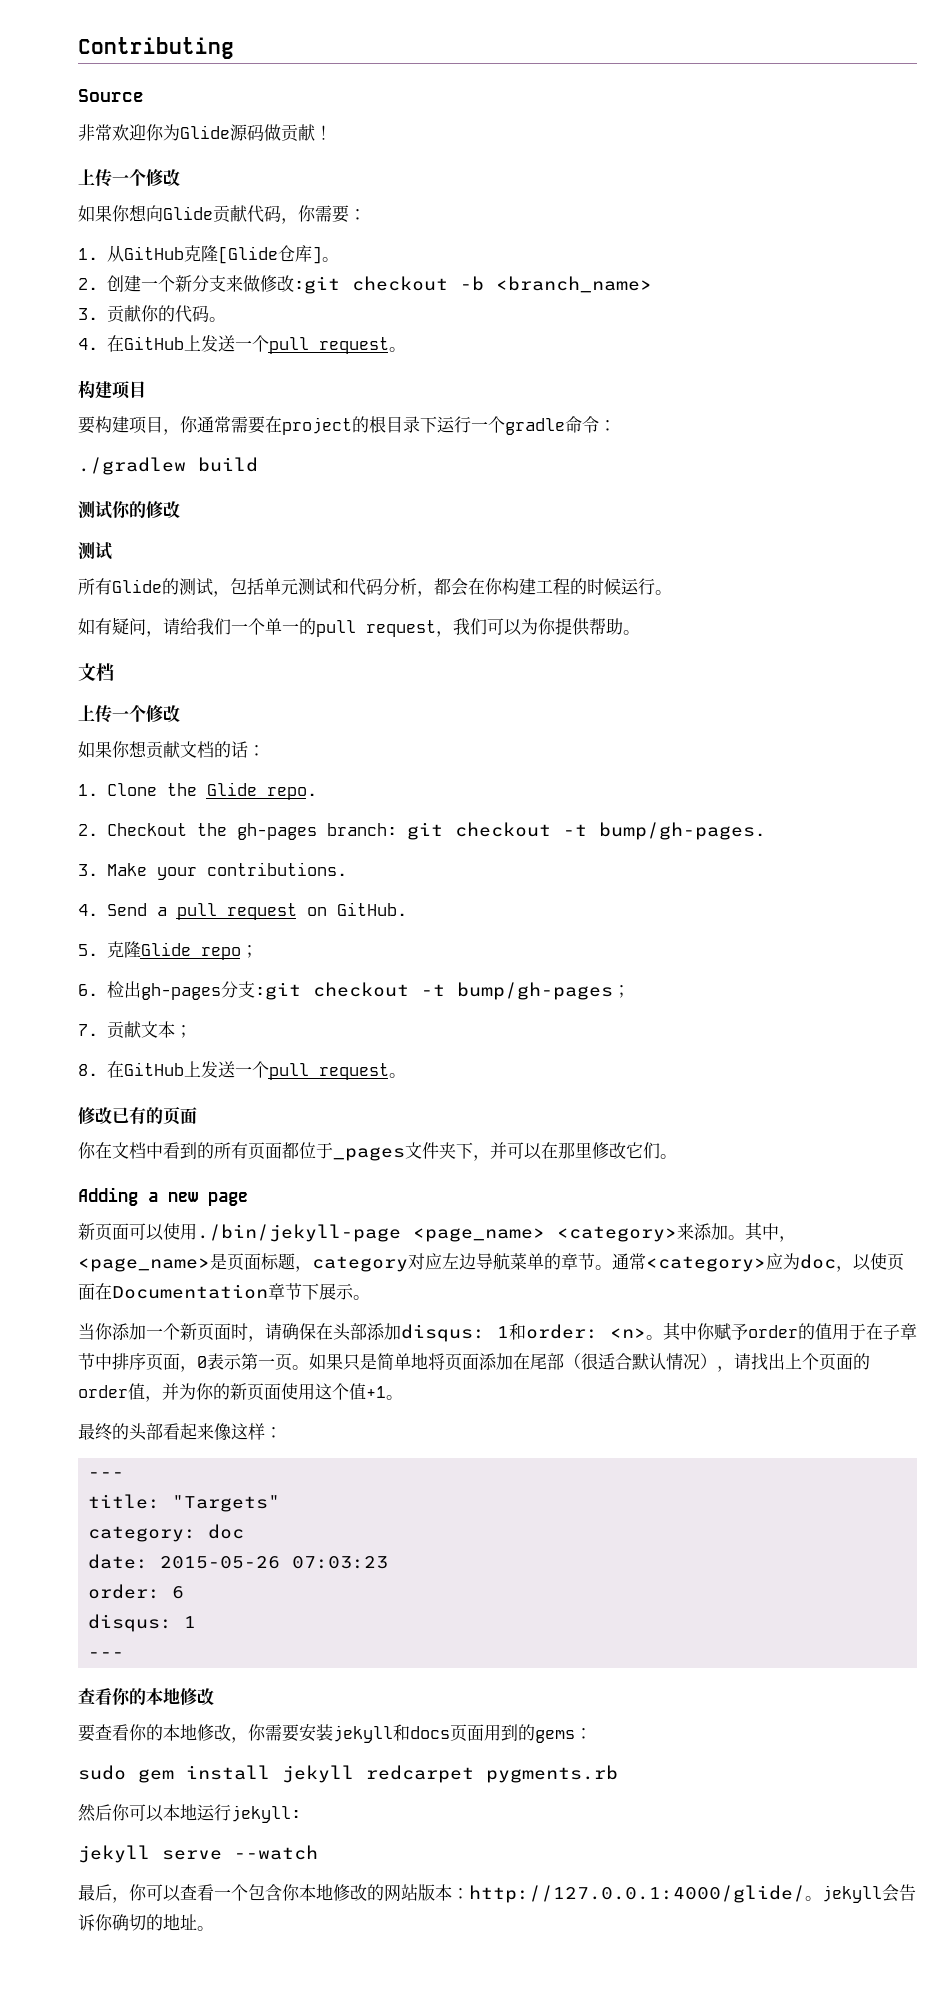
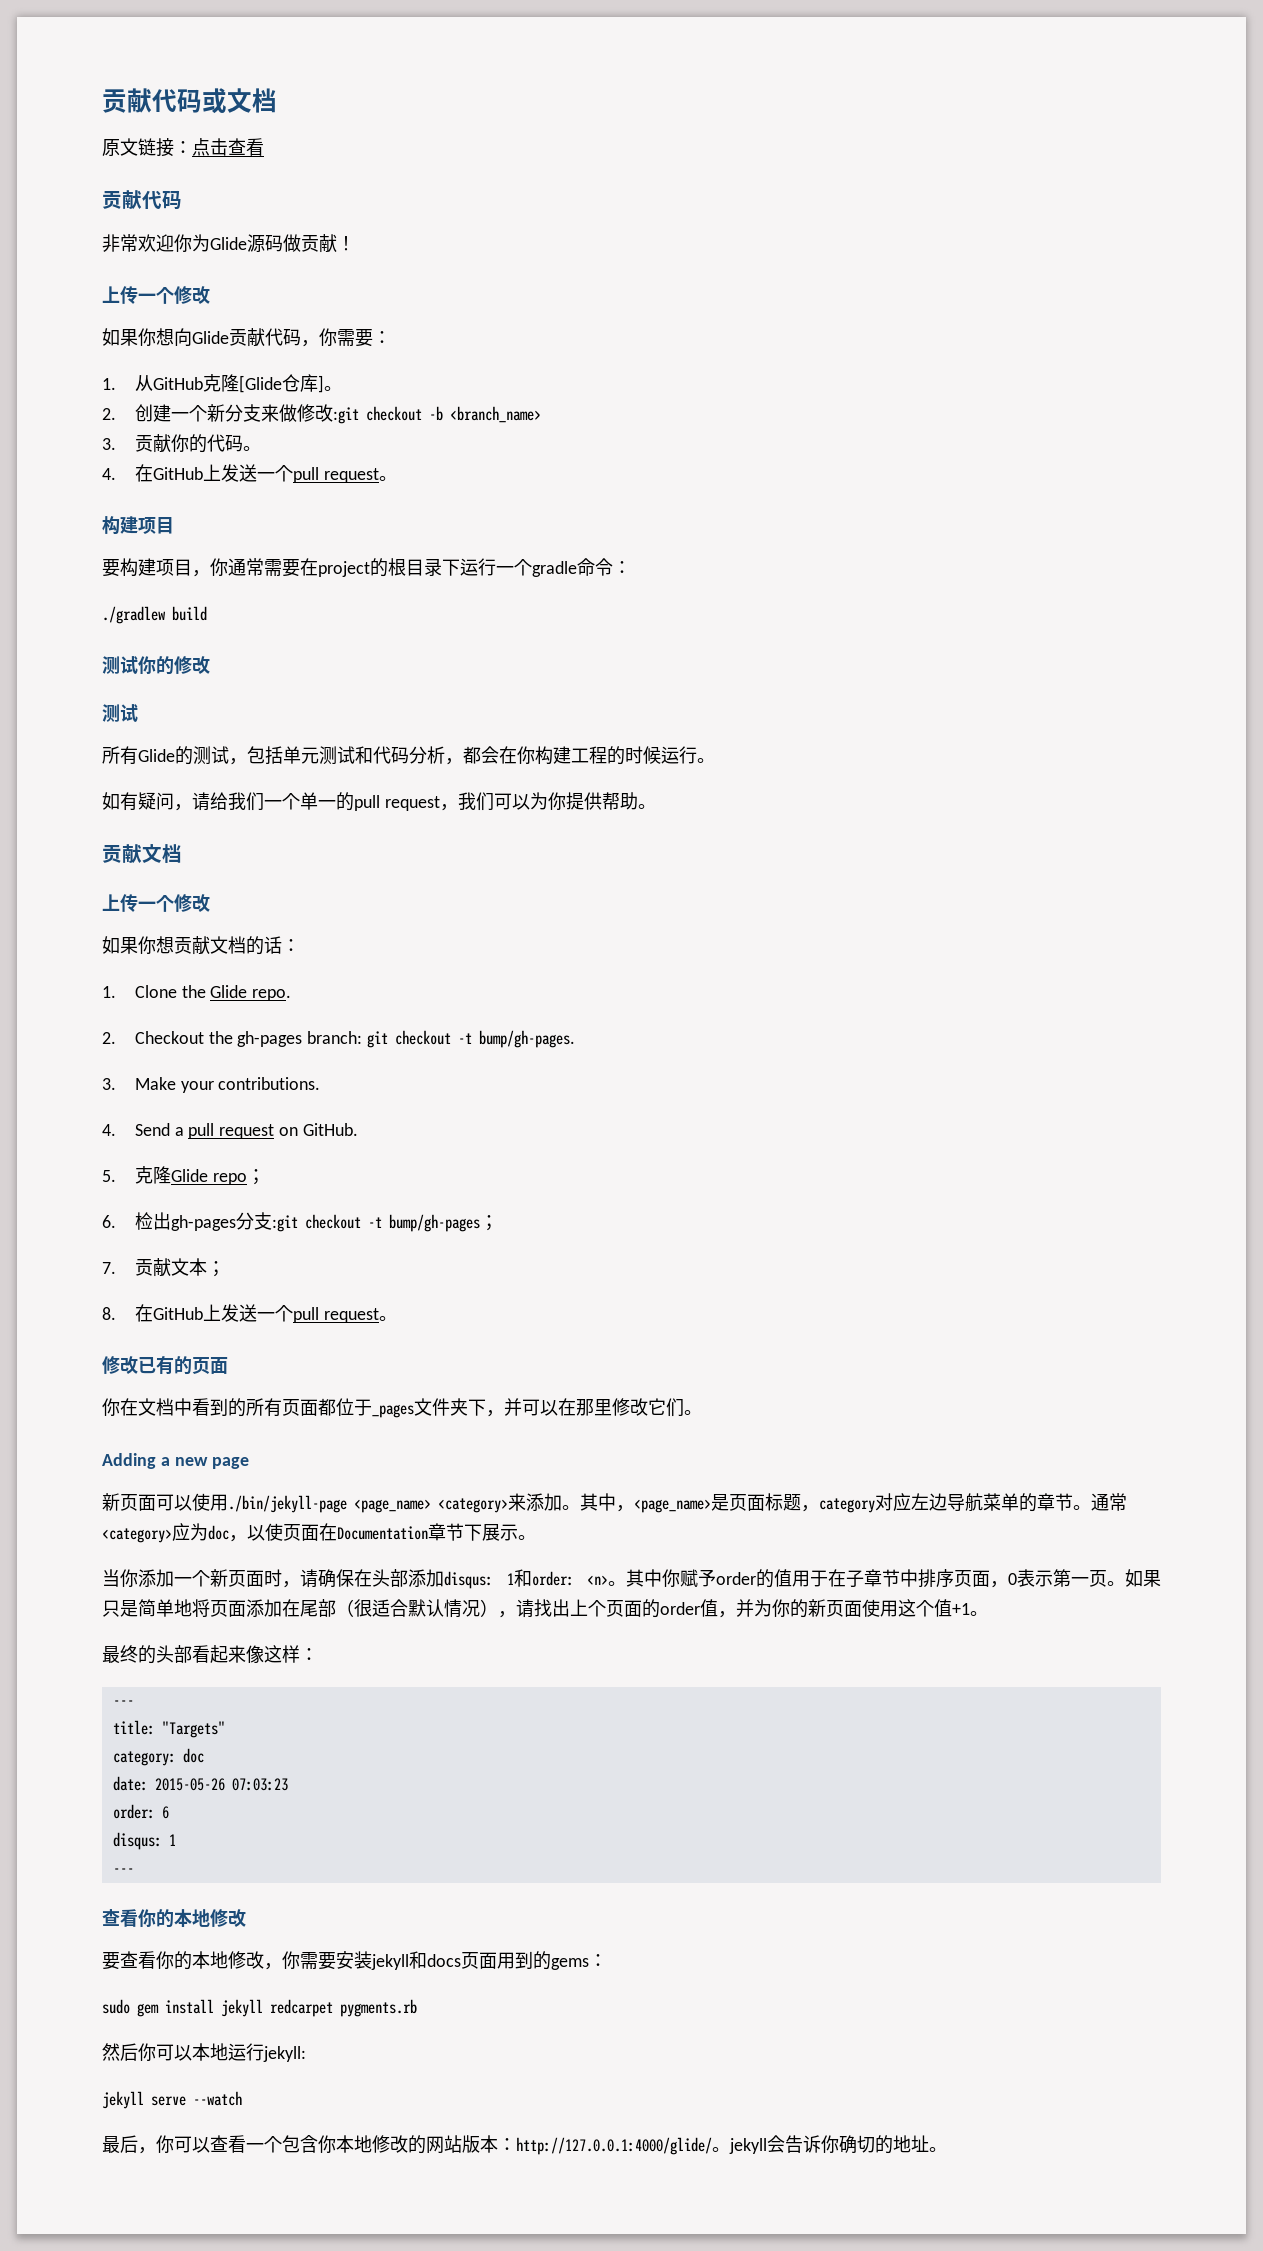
[78,37,234,59] [78,89,144,102] Contributing // Source -> [102,88,277,114] [102,138,264,157] [102,190,182,210] 贡献代码或文档 // 原文链接：点击查看 // 贡献代码
(640, 632) none -> [102,844,142,863] 贡献

